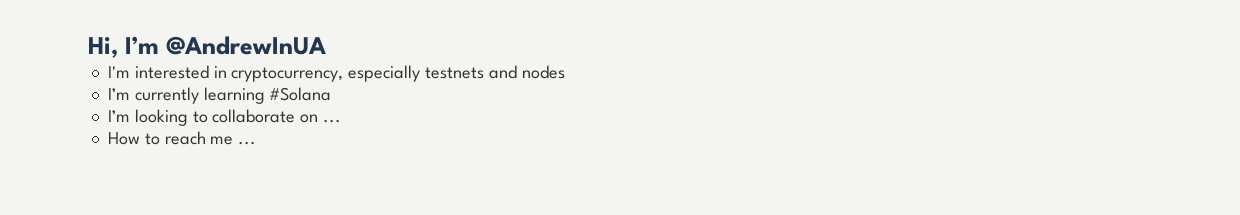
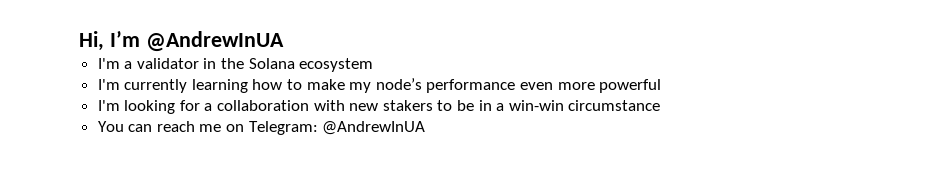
[134,65,565,82] [107,87,332,104] [107,109,342,126] [107,131,257,145] interested in cryptocurrency, especially testnets and nodes // I’m currently learning #Solana // I’m looking to collaborate on ... // How to reach me ... -> [124,58,374,72] [97,78,662,93] [97,100,661,114] [97,121,426,135] a validator in the Solana ecosystem // I'm currently learning how to make my node’s performance even more powerful // I'm looking for a collaboration with new stakers to be in a win-win circumstance // You can reach me on Telegram: @AndrewInUA

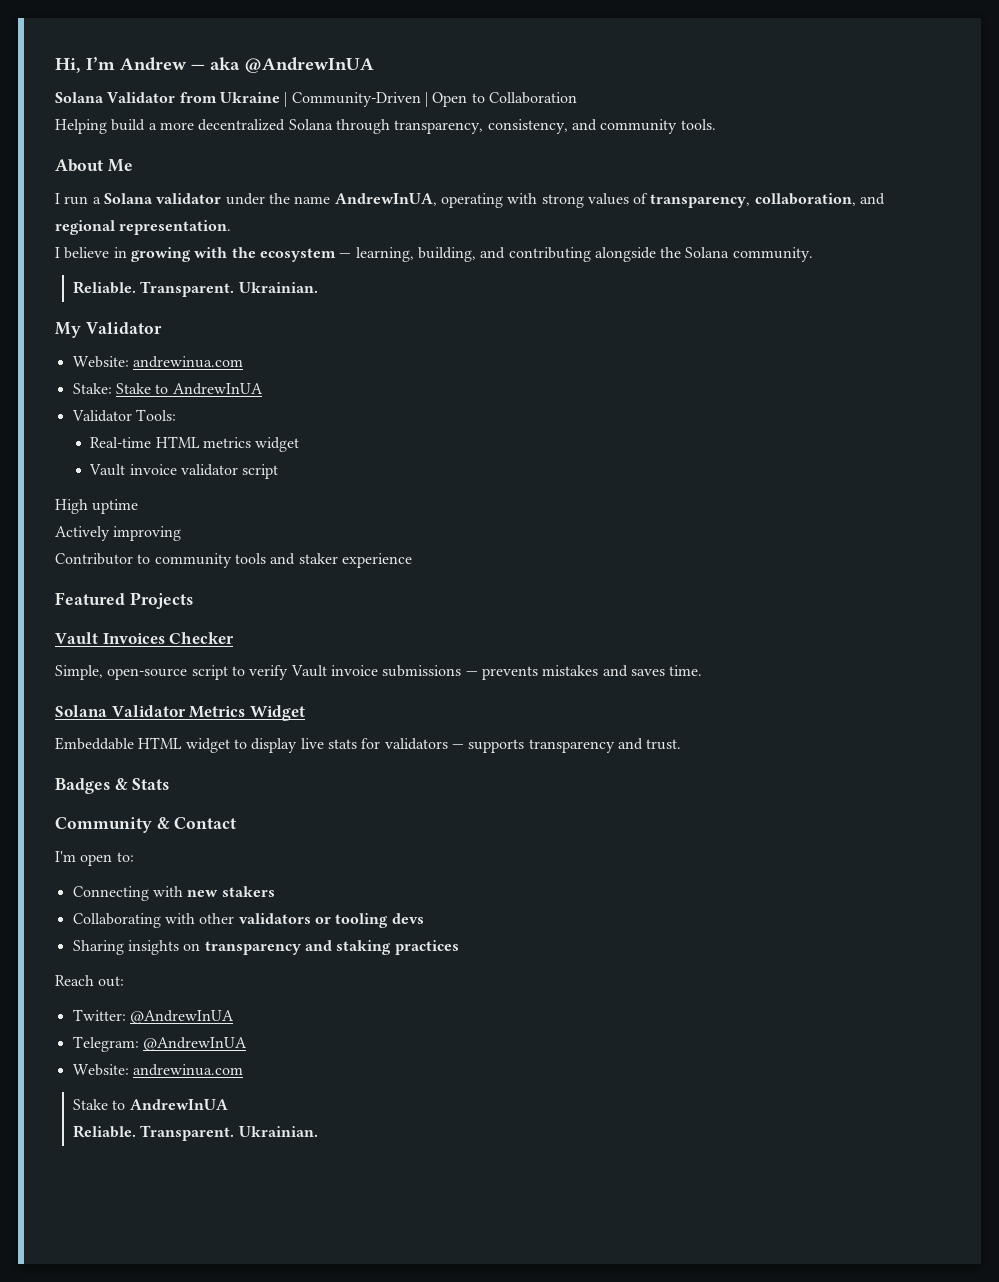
[145,31,284,52] [97,58,374,72] [97,78,662,93] [97,100,661,114] [97,121,426,135] @AndrewInUA // I'm a validator in the Solana ecosystem // I'm currently learning how to make my node’s performance even more powerful // I'm looking for a collaboration with new stakers to be in a win-win circumstance // You can reach me on Telegram: @AndrewInUA -> [120,57,374,73] [55,92,577,107] [55,119,716,134] [55,159,133,172] [55,193,886,208] [55,220,232,235] [55,247,813,262] [72,281,318,297] [55,322,162,338] [72,356,243,368] [72,383,263,395] [71,409,176,422] [90,436,300,452] [89,464,279,479] [55,499,139,514] [55,526,182,541] [55,553,412,568] [55,592,193,609] [55,632,235,644] [55,665,703,680] [55,705,305,721] [55,737,682,753] [55,778,170,794] [55,817,237,833] [55,851,134,866] [72,886,275,901] [72,913,424,928] [72,940,459,955] [55,975,125,987] [72,1009,234,1024] [72,1036,247,1052] [72,1064,243,1076] [72,1099,228,1110] [72,1125,318,1141] Andrew — aka @AndrewInUA // Solana Validator from Ukraine | Community-Driven | Open to Collaboration // Helping build a more decentralized Solana through transparency, consistency, and community tools. // About Me // I run a Solana validator under the name AndrewInUA, operating with strong values of transparency, collaboration, and regional representation. // I believe in growing with the ecosystem — learning, building, and contributing alongside the Solana community. // Reliable. Transparent. Ukrainian. // My Validator // Website: andrewinua.com // Stake: Stake to AndrewInUA // Validator Tools: // Real-time HTML metrics widget // Vault invoice validator script // High uptime // Actively improving // Contributor to community tools and staker experience // Featured Projects // Vault Invoices Checker // Simple, open-source script to verify Vault invoice submissions — prevents mistakes and saves time. // Solana Validator Metrics Widget // Embeddable HTML widget to display live stats for validators — supports transparency and trust. // Badges & Stats // Community & Contact // I'm open to: // Connecting with new stakers // Collaborating with other validators or tooling devs // Sharing insights on transparency and staking practices // Reach out: // Twitter: @AndrewInUA // Telegram: @AndrewInUA // Website: andrewinua.com // Stake to AndrewInUA // Reliable. Transparent. Ukrainian.

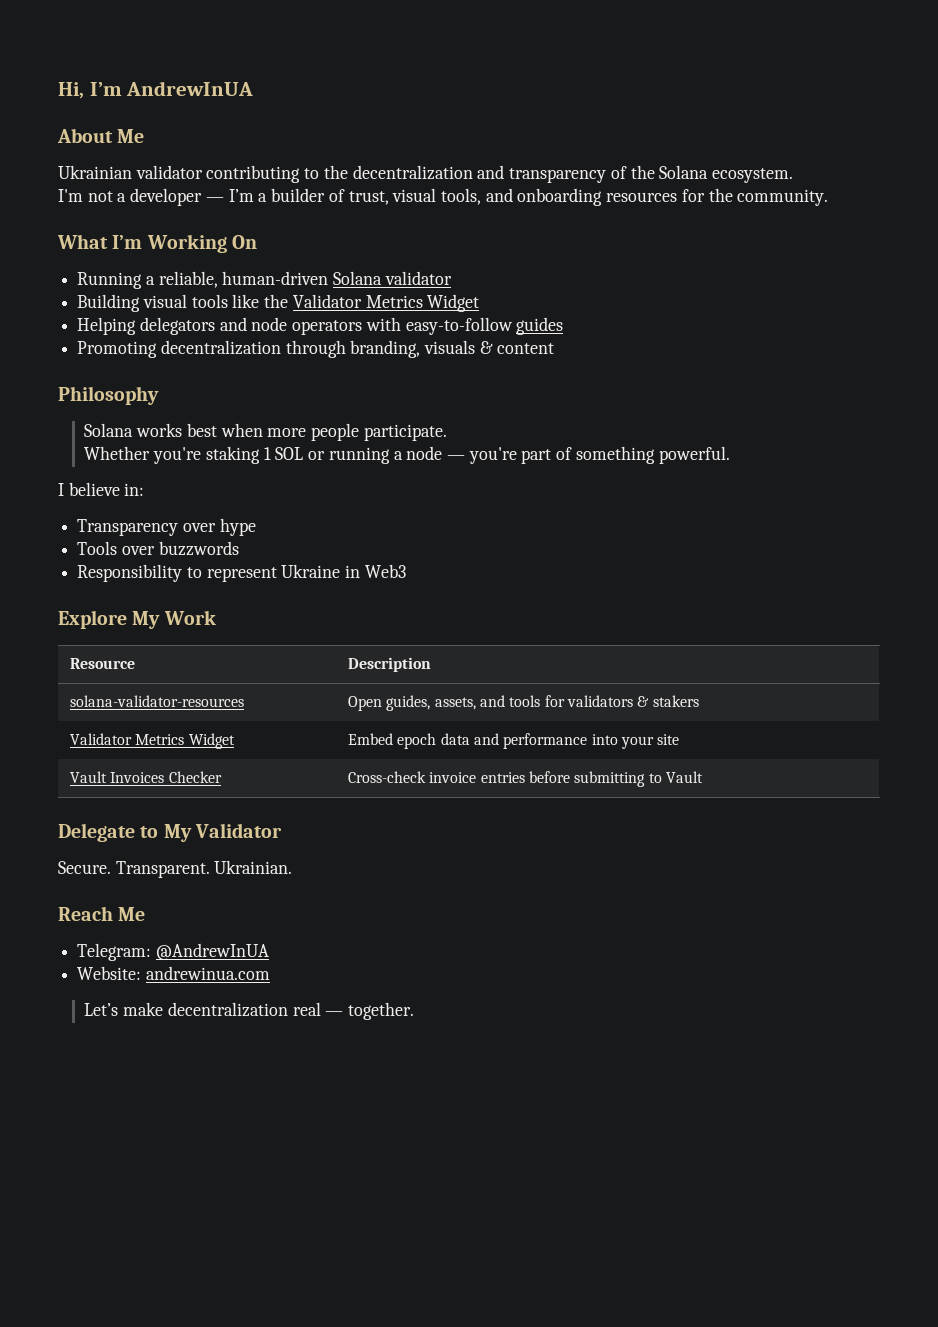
[120,57,374,73] [55,92,577,107] [55,119,716,134] [55,159,133,172] [55,193,886,208] [55,220,232,235] [55,247,813,262] [72,281,318,297] [55,322,162,338] [72,356,243,368] [72,383,263,395] [71,409,176,422] [90,436,300,452] [89,464,279,479] [55,499,139,514] [55,526,182,541] [55,553,412,568] [55,592,193,609] [55,632,235,644] [55,665,703,680] [55,705,305,721] [55,737,682,753] [55,778,170,794] [55,817,237,833] [55,851,134,866] [72,886,275,901] [72,913,424,928] [72,940,459,955] [55,975,125,987] [72,1009,234,1024] [72,1036,247,1052] [72,1064,243,1076] [72,1099,228,1110] [72,1125,318,1141] Andrew — aka @AndrewInUA // Solana Validator from Ukraine | Community-Driven | Open to Collaboration // Helping build a more decentralized Solana through transparency, consistency, and community tools. // About Me // I run a Solana validator under the name AndrewInUA, operating with strong values of transparency, collaboration, and regional representation. // I believe in growing with the ecosystem — learning, building, and contributing alongside the Solana community. // Reliable. Transparent. Ukrainian. // My Validator // Website: andrewinua.com // Stake: Stake to AndrewInUA // Validator Tools: // Real-time HTML metrics widget // Vault invoice validator script // High uptime // Actively improving // Contributor to community tools and staker experience // Featured Projects // Vault Invoices Checker // Simple, open-source script to verify Vault invoice submissions — prevents mistakes and saves time. // Solana Validator Metrics Widget // Embeddable HTML widget to display live stats for validators — supports transparency and trust. // Badges & Stats // Community & Contact // I'm open to: // Connecting with new stakers // Collaborating with other validators or tooling devs // Sharing insights on transparency and staking practices // Reach out: // Twitter: @AndrewInUA // Telegram: @AndrewInUA // Website: andrewinua.com // Stake to AndrewInUA // Reliable. Transparent. Ukrainian. -> [126,81,254,96] [57,128,145,143] [58,165,793,183] [58,188,829,206] [57,234,257,253] [77,271,452,289] [77,294,480,312] [77,317,564,335] [77,340,554,358] [58,386,159,405] [84,423,447,441] [84,446,730,464] [58,482,145,496] [77,518,256,536] [77,541,239,556] [77,564,406,582] [58,610,216,629] [69,658,135,669] [347,657,431,672] [69,695,244,707] [347,695,699,711] [69,733,235,749] [347,733,680,749] [69,771,222,783] [347,771,703,787] [58,823,282,842] [58,860,293,878] [58,906,146,921] [77,943,269,961] [77,966,270,980] [84,1002,415,1020] AndrewInUA // About Me // Ukrainian validator contributing to the decentralization and transparency of the Solana ecosystem. // I'm not a developer — I’m a builder of trust, visual tools, and onboarding resources for the community. // What I’m Working On // Running a reliable, human-driven Solana validator // Building visual tools like the Validator Metrics Widget // Helping delegators and node operators with easy-to-follow guides // Promoting decentralization through branding, visuals & content // Philosophy // Solana works best when more people participate. // Whether you're staking 1 SOL or running a node — you're part of something powerful. // I believe in: // Transparency over hype // Tools over buzzwords // Responsibility to represent Ukraine in Web3 // Explore My Work // Resource | Description // solana-validator-resources | Open guides, assets, and tools for validators & stakers // Validator Metrics Widget | Embed epoch data and performance into your site // Vault Invoices Checker | Cross-check invoice entries before submitting to Vault // Delegate to My Validator // Secure. Transparent. Ukrainian. // Reach Me // Telegram: @AndrewInUA // Website: andrewinua.com // Let’s make decentralization real — together.

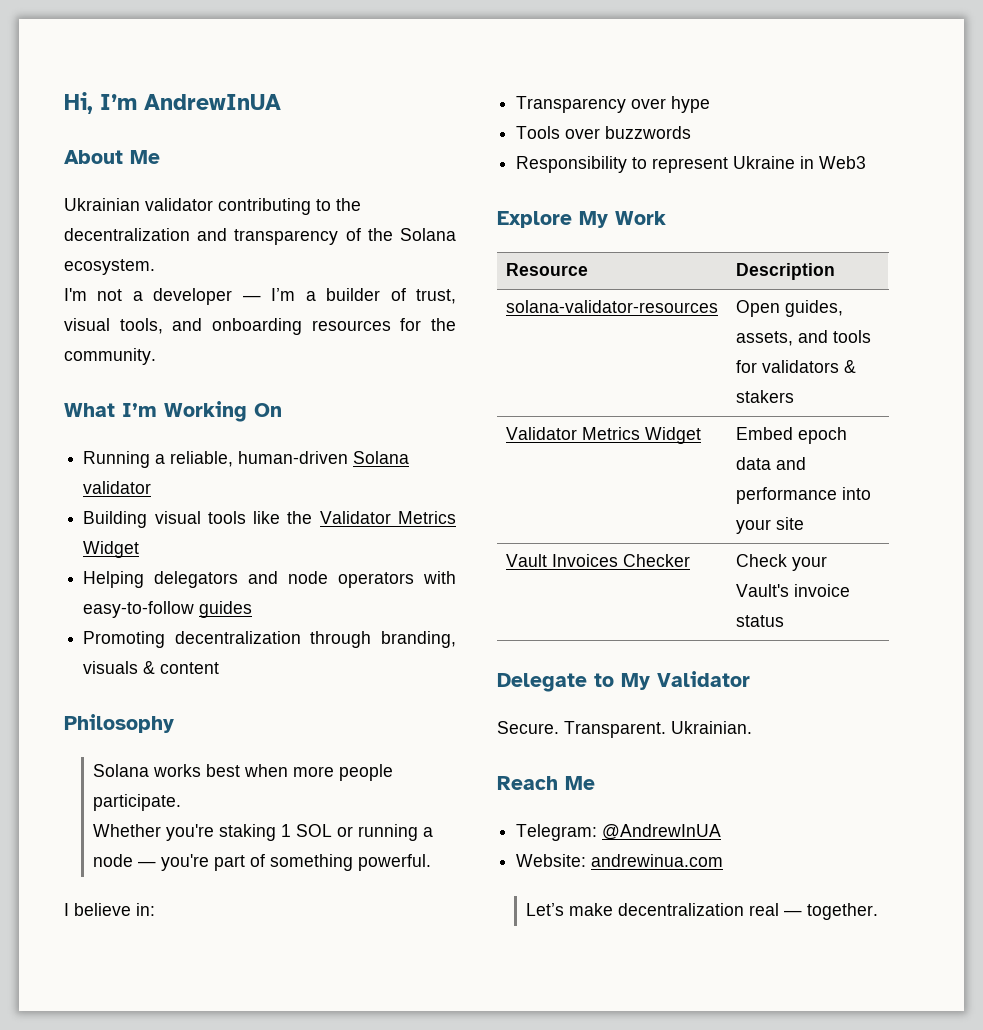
[347,771,703,787] Cross-check invoice entries before submitting to Vault -> [735,554,827,571] [735,584,850,597] [735,615,784,627] Check your Vault's invoice status

